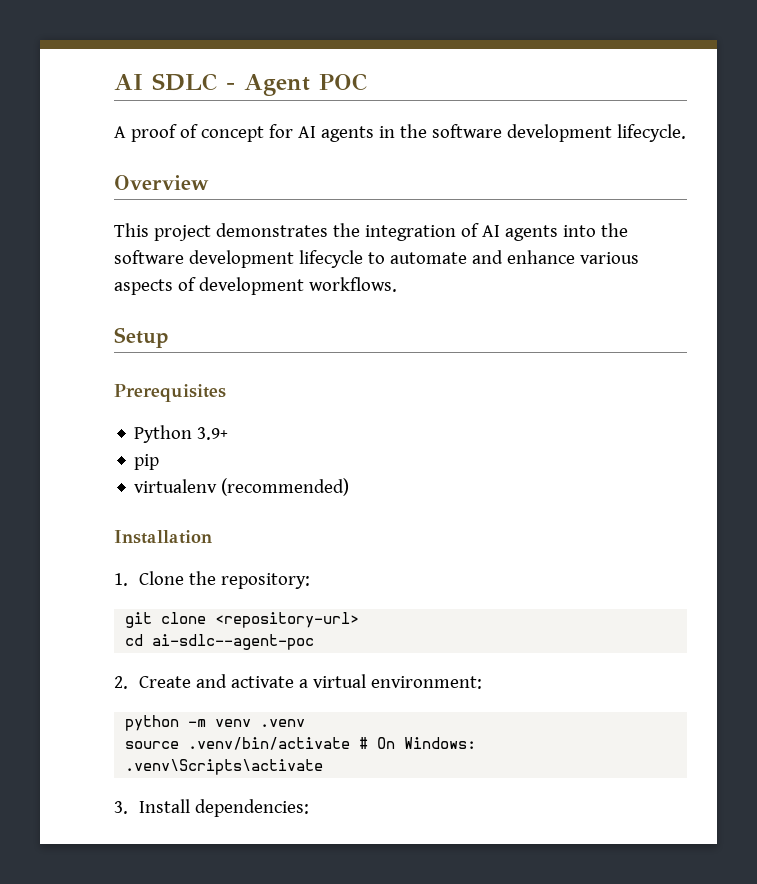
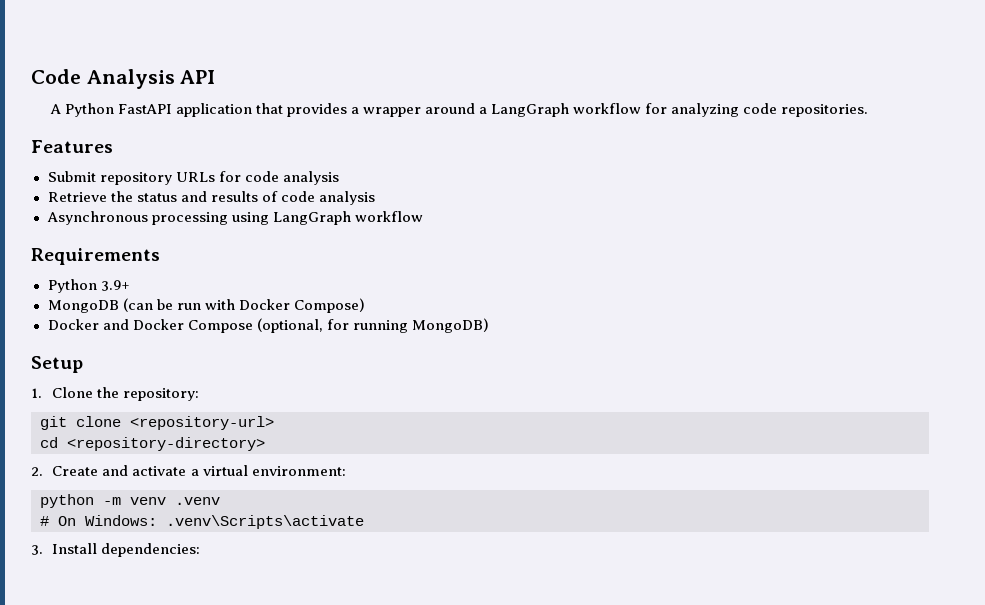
[114,73,367,96] [114,124,686,142] [114,175,209,190] [114,223,628,241] [114,250,639,268] [114,277,397,295] [114,327,169,348] [114,384,226,402] [134,425,229,443] [134,454,160,470] [134,478,350,496] [114,530,212,544] AI SDLC - Agent POC // A proof of concept for AI agents in the software development lifecycle. // Overview // This project demonstrates the integration of AI agents into the software development lifecycle to automate and enhance various aspects of development workflows. // Setup // Prerequisites // Python 3.9+ // pip // virtualenv (recommended) // Installation -> [31,69,216,89] [49,103,869,117] [31,140,113,153] [47,171,339,185] [47,191,375,205] [46,211,423,225] [31,248,160,265] [47,279,130,293] [47,298,365,313] [47,318,489,333] [31,356,83,373] Code Analysis API // A Python FastAPI application that provides a wrapper around a LangGraph workflow for analyzing code repositories. // Features // Submit repository URLs for code analysis // Retrieve the status and results of code analysis // Asynchronous processing using LangGraph workflow // Requirements // Python 3.9+ // MongoDB (can be run with Docker Compose) // Docker and Docker Compose (optional, for running MongoDB) // Setup
[152,634,315,650] ai-sdlc--agent-poc -> [67,437,265,451] <repository-directory>
[125,737,351,750] source .venv/bin/activate -> (220, 501) none

